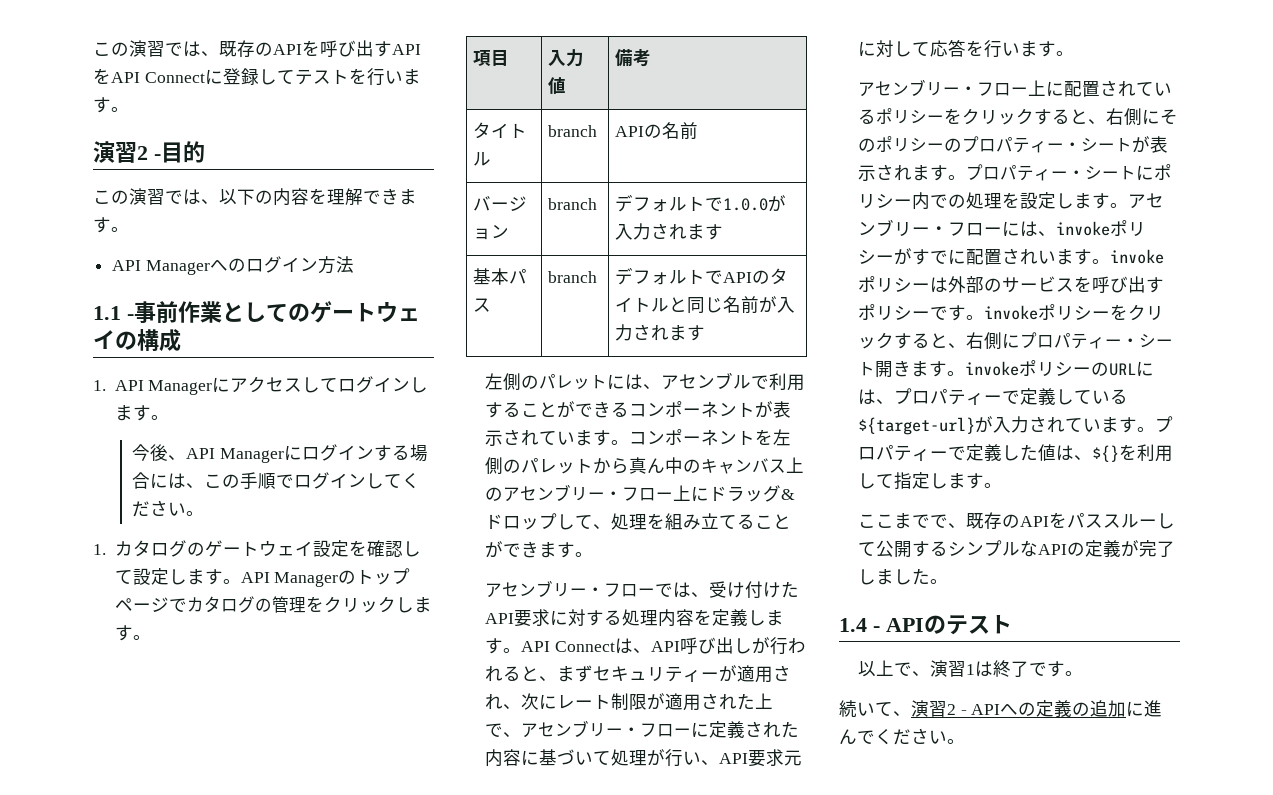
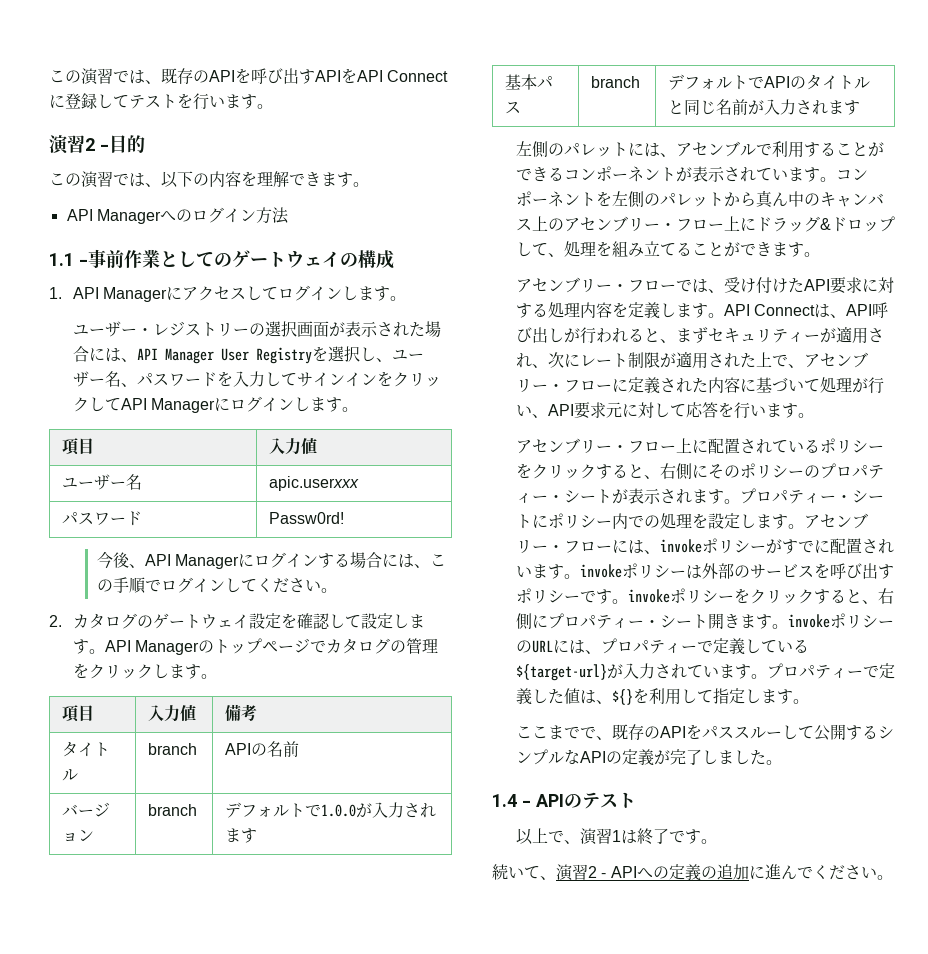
(169, 417) none -> [72,321,441,337] [72,346,424,364] [72,371,441,387] [72,396,359,413] [61,438,94,455] [268,438,317,455] [61,474,142,490] [268,476,359,491] [61,511,142,526] [268,512,344,524] // ユーザー・レジストリーの選択画面が表示された場合には、API Manager User Registryを選択し、ユーザー名、パスワードを入力してサインインをクリックしてAPI Managerにログインします。 // 項目 | 入力値 // ユーザー名 | apic.userxxx // パスワード | Passw0rd!
[93,544,106,555] 1. -> [49,615,62,627] 2.

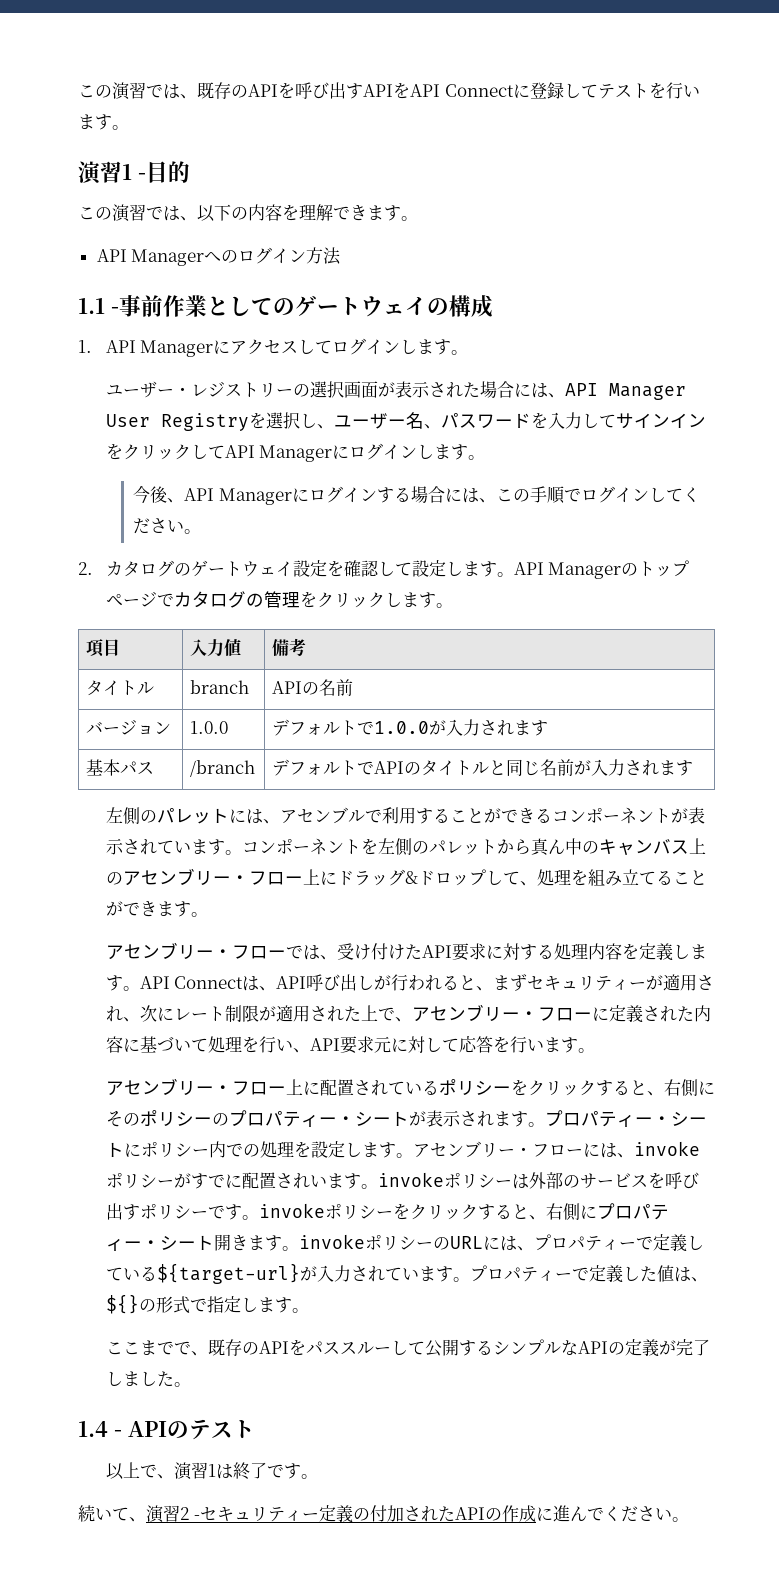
[85,138,95,151] 2 -> [122,164,132,180] 1
[61,438,94,455] [268,438,317,455] [61,474,142,490] [268,476,359,491] [61,511,142,526] [268,512,344,524] // 項目 | 入力値 // ユーザー名 | apic.userxxx // パスワード | Passw0rd! -> (486, 457) none
[147,804,197,816] branch -> [189,721,228,734] 1.0.0
[590,76,640,88] branch -> [189,760,255,777] /branch
[851,378,868,393] が -> [241,1036,259,1053] を
[632,688,713,705] を利用して -> [138,1296,207,1314] の形式で
[610,864,749,881] APIへの定義の追加 -> [199,1505,536,1523] セキュリティー定義の付加されたAPIの作成

